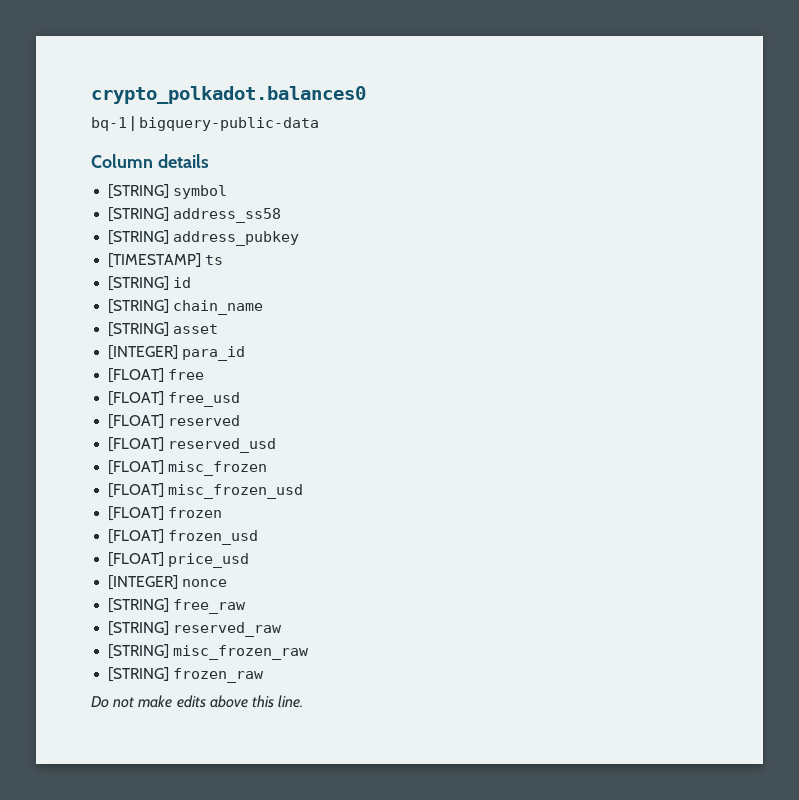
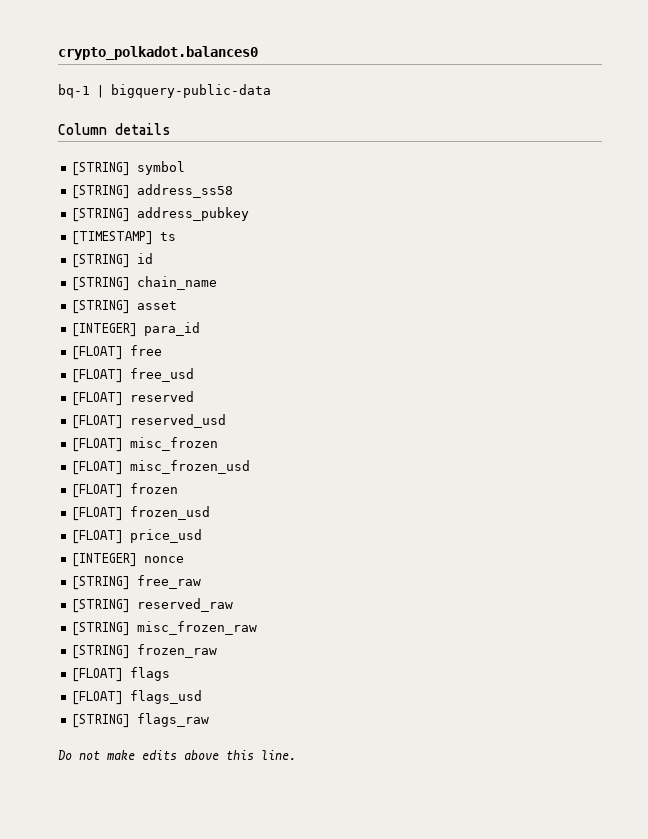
(265, 675) none -> [72,667,171,682] [72,690,203,705] [72,713,210,728] // [FLOAT] flags // [FLOAT] flags_usd // [STRING] flags_raw

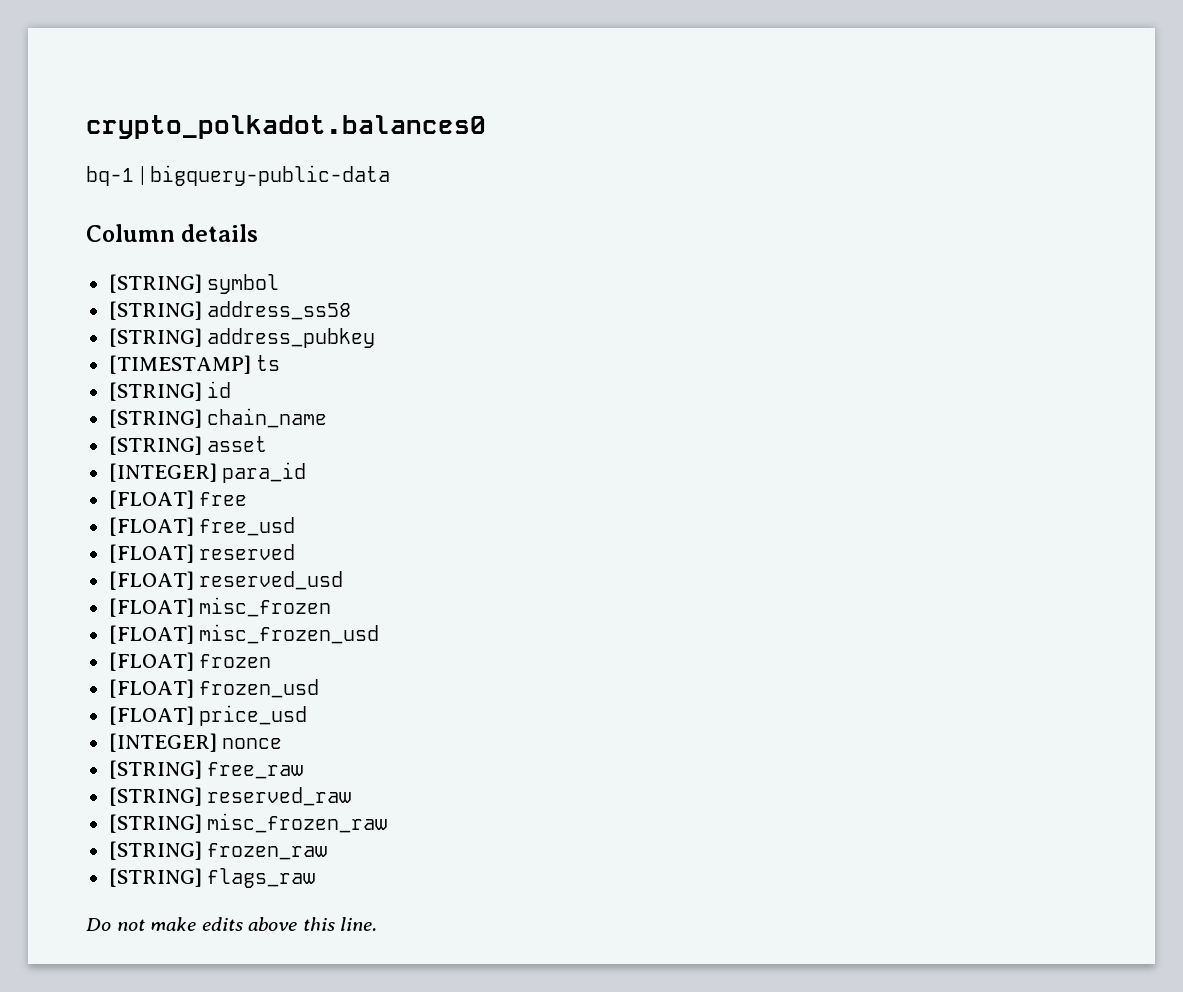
[72,667,171,682] [72,690,203,705] // [FLOAT] flags // [FLOAT] flags_usd -> (328, 851) none

